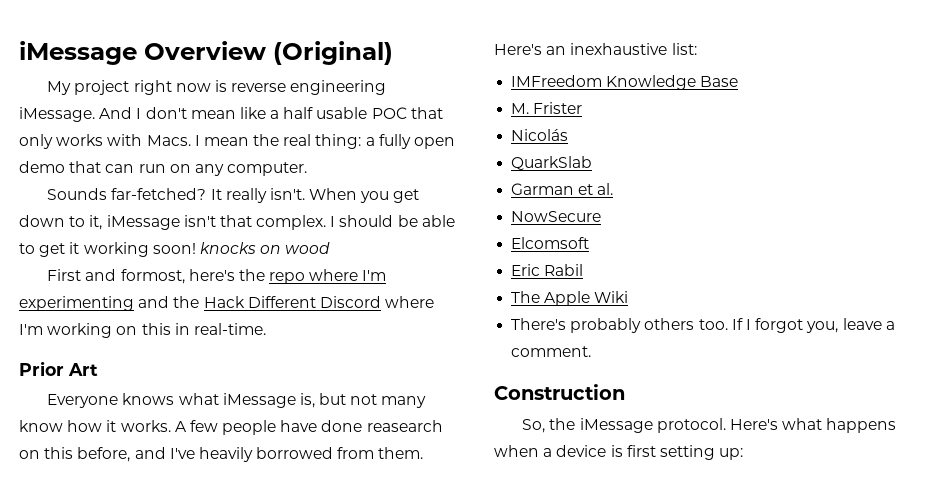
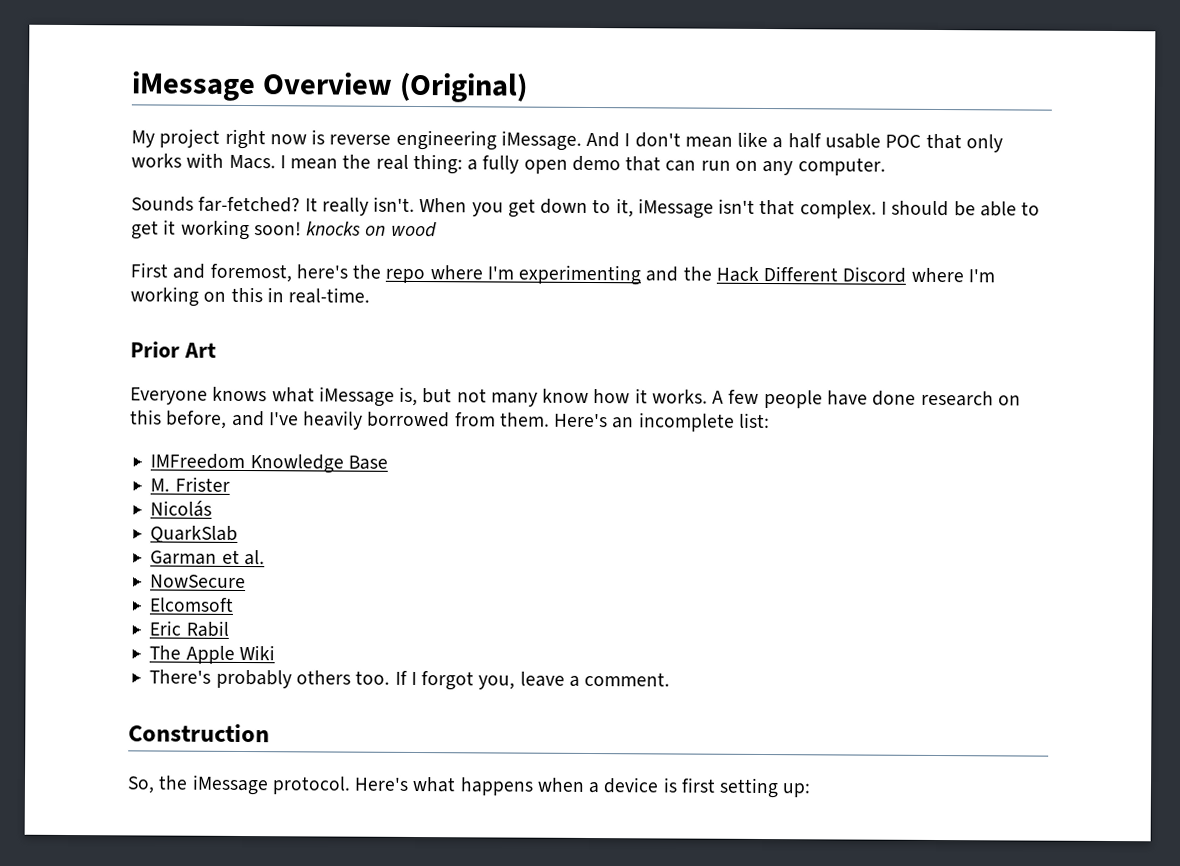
[120,269,185,284] formost, -> [209,263,292,283] foremost,
[366,420,443,432] reasearch -> [920,390,994,407] research
[570,43,668,55] inexhaustive -> [638,412,735,432] incomplete

